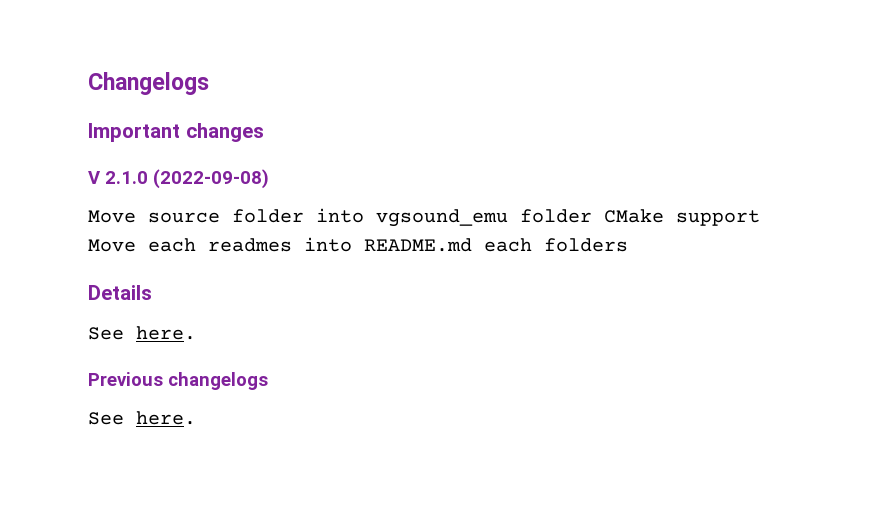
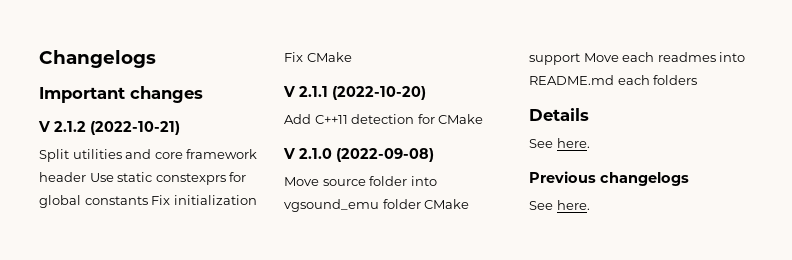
(264, 132) none -> [38,121,180,135] [39,149,258,162] [39,172,247,185] [39,195,257,208] [284,52,352,62] [283,86,426,100] [284,114,484,124] // V 2.1.2 (2022-10-21) // Split utilities and core framework header Use static constexprs for global constants Fix initialization Fix CMake // V 2.1.1 (2022-10-20) // Add C++11 detection for CMake

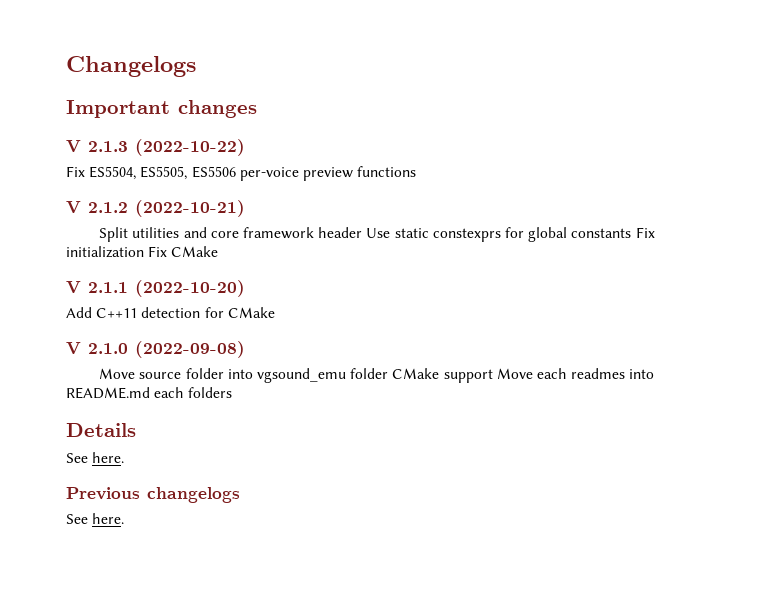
(203, 94) none -> [66,139,245,156] [66,166,417,181] // V 2.1.3 (2022-10-22) // Fix ES5504, ES5505, ES5506 per-voice preview functions

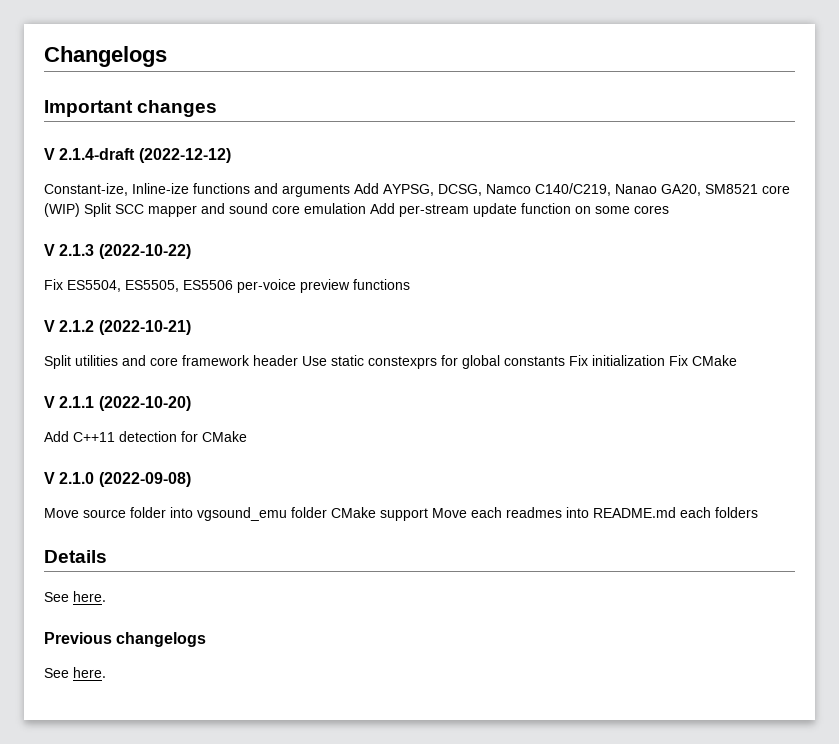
(257, 109) none -> [44,148,231,163] [44,183,790,197] [44,203,669,217] // V 2.1.4-draft (2022-12-12) // Constant-ize, Inline-ize functions and arguments Add AYPSG, DCSG, Namco C140/C219, Nanao GA20, SM8521 core (WIP) Split SCC mapper and sound core emulation Add per-stream update function on some cores

